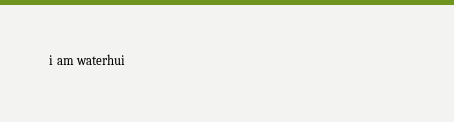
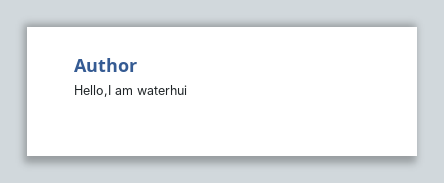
[49,55,53,65] i -> [74,58,137,72] [74,85,111,97] Author // Hello,I

